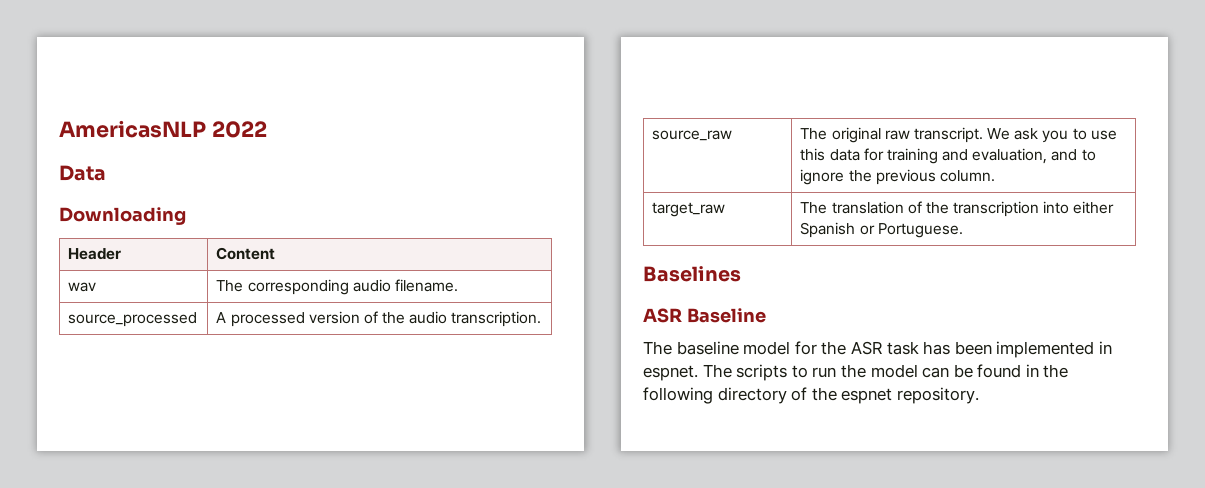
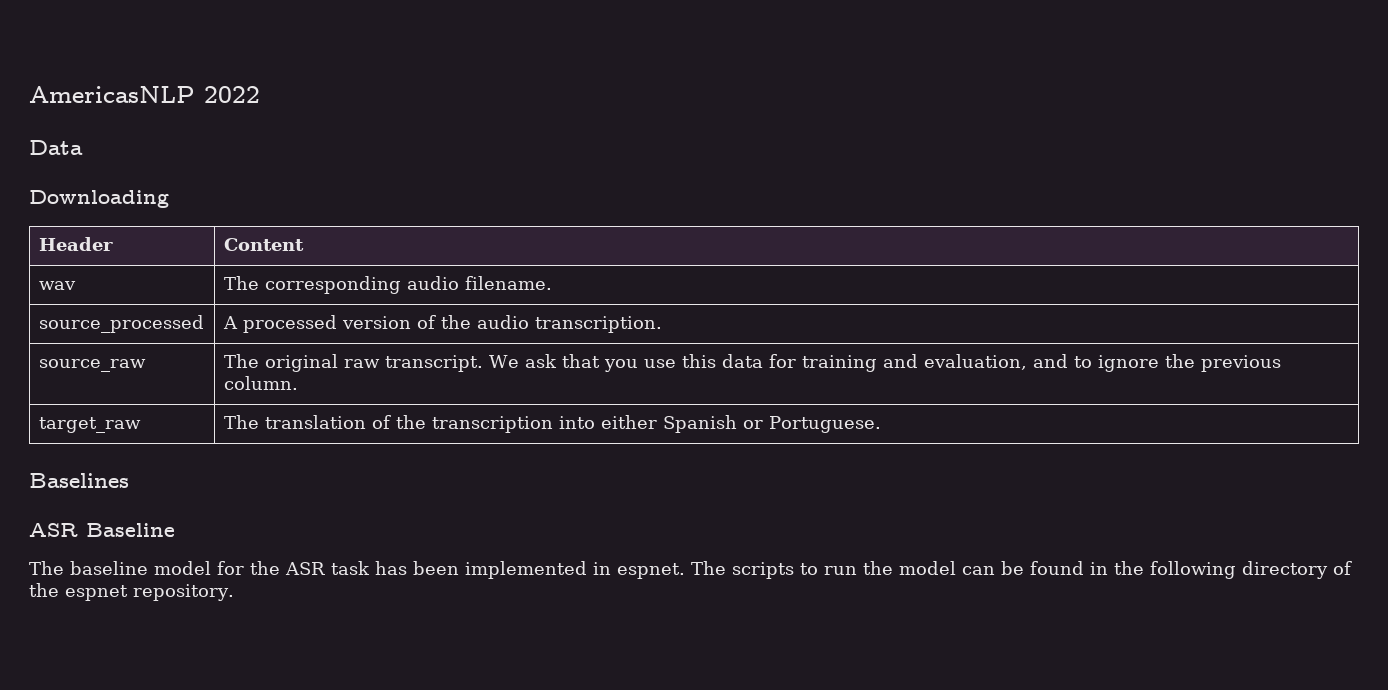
[1042,128,1087,143] you to -> [561,354,638,372] that you

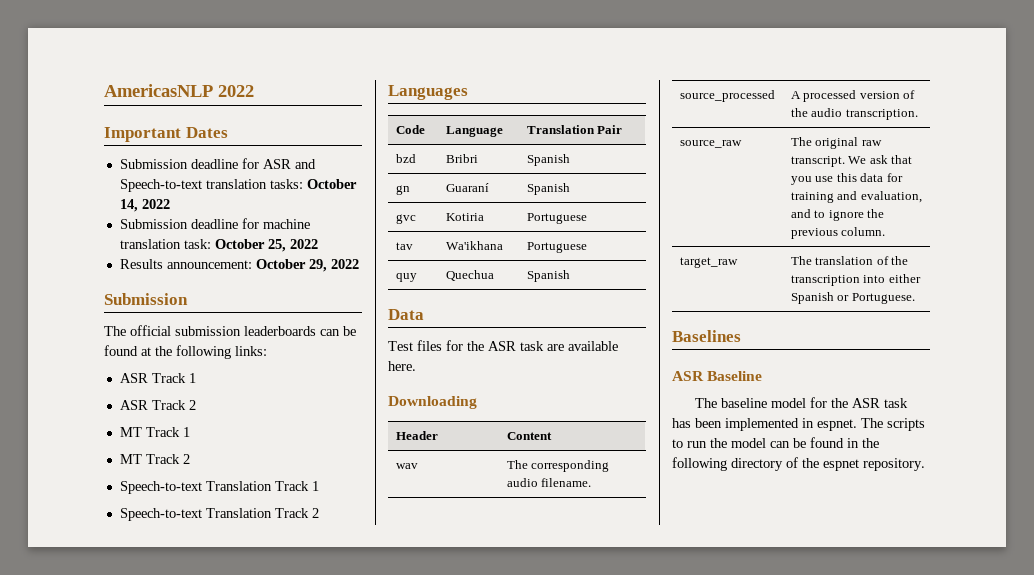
[29,140,83,155] Data -> [104,127,228,142] [119,158,316,169] [119,179,357,192] [119,199,170,212] [119,218,310,229] [119,239,318,252] [119,259,359,272] [104,293,188,305] [104,325,356,336] [104,345,267,359] [119,373,196,383] [119,400,196,410] [119,427,190,437] [119,454,190,464] [119,481,319,494] [119,508,319,521] [388,85,468,100] [395,125,425,134] [445,126,503,137] [526,125,623,134] [395,154,416,163] [445,154,478,163] [526,154,570,166] [395,185,410,195] [445,183,489,192] [526,183,570,195] [395,214,416,224] [445,213,484,221] [526,213,587,224] [395,242,413,250] [445,241,503,250] [526,242,587,253] [395,273,417,282] [445,270,494,281] [526,270,570,282] [388,309,424,320] [388,340,618,351] [388,361,416,371] Important Dates // Submission deadline for ASR and Speech-to-text translation tasks: October 14, 2022 // Submission deadline for machine translation task: October 25, 2022 // Results announcement: October 29, 2022 // Submission // The official submission leaderboards can be found at the following links: // ASR Track 1 // ASR Track 2 // MT Track 1 // MT Track 2 // Speech-to-text Translation Track 1 // Speech-to-text Translation Track 2 // Languages // Code | Language | Translation Pair // bzd | Bribri | Spanish // gn | Guaraní | Spanish // gvc | Kotiria | Portuguese // tav | Wa'ikhana | Portuguese // quy | Quechua | Spanish // Data // Test files for the ASR task are available here.

